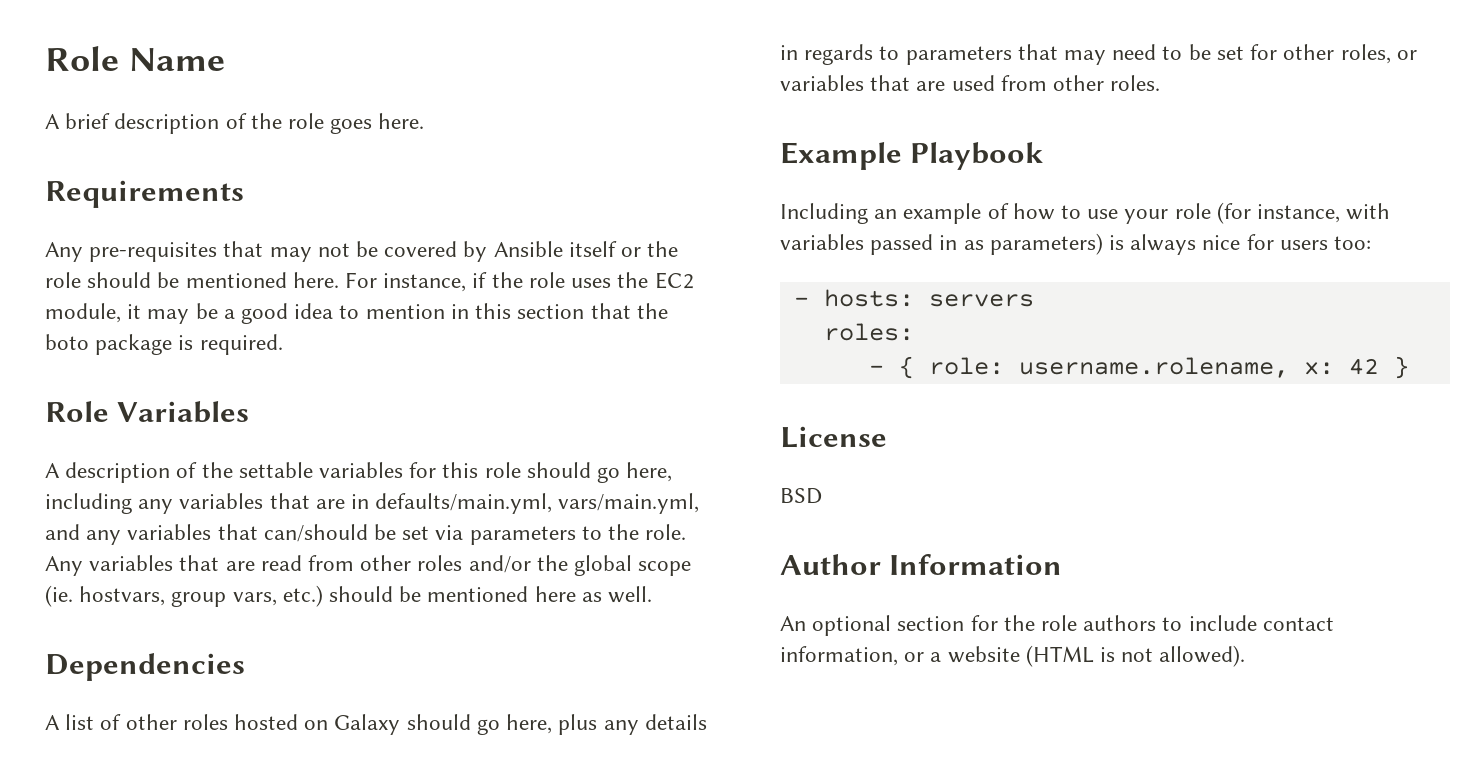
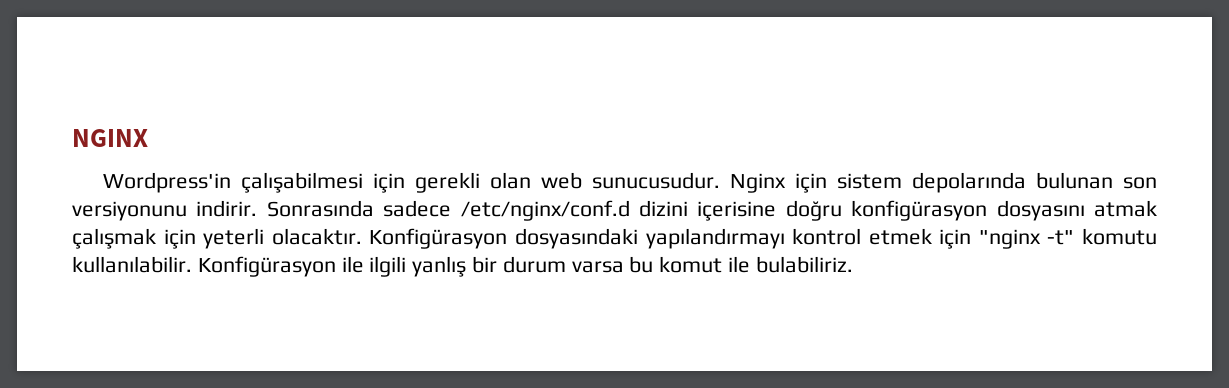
[45,46,225,71] [45,113,425,134] [45,180,244,208] [45,241,679,262] [45,272,694,292] [45,303,668,324] [45,334,283,355] [45,401,250,423] [45,462,673,483] [45,493,700,514] [45,524,687,545] [45,555,692,576] [45,585,653,607] [45,653,245,681] [45,714,707,735] [780,44,1417,65] [780,75,1161,91] [780,142,1044,170] [780,202,1391,224] [780,233,1372,255] [793,289,1034,307] [823,323,914,341] [868,356,1409,379] [780,426,887,448] [780,488,822,504] [780,554,1063,575] [780,615,1334,636] [780,645,1246,667] Role Name // A brief description of the role goes here. // Requirements // Any pre-requisites that may not be covered by Ansible itself or the role should be mentioned here. For instance, if the role uses the EC2 module, it may be a good idea to mention in this section that the boto package is required. // Role Variables // A description of the settable variables for this role should go here, including any variables that are in defaults/main.yml, vars/main.yml, and any variables that can/should be set via parameters to the role. Any variables that are read from other roles and/or the global scope (ie. hostvars, group vars, etc.) should be mentioned here as well. // Dependencies // A list of other roles hosted on Galaxy should go here, plus any details in regards to parameters that may need to be set for other roles, or variables that are used from other roles. // Example Playbook // Including an example of how to use your role (for instance, with variables passed in as parameters) is always nice for users too: // - hosts: servers // roles: // - { role: username.rolename, x: 42 } // License // BSD // Author Information // An optional section for the role authors to include contact information, or a website (HTML is not allowed). -> [72,129,148,147] [103,172,1157,193] [72,200,1157,221] [72,228,1158,249] [72,256,853,277] NGINX // Wordpress'in çalışabilmesi için gerekli olan web sunucusudur. Nginx için sistem depolarında bulunan son versiyonunu indirir. Sonrasında sadece /etc/nginx/conf.d dizini içerisine doğru konfigürasyon dosyasını atmak çalışmak için yeterli olacaktır. Konfigürasyon dosyasındaki yapılandırmayı kontrol etmek için "nginx -t" komutu kullanılabilir. Konfigürasyon ile ilgili yanlış bir durum varsa bu komut ile bulabiliriz.

